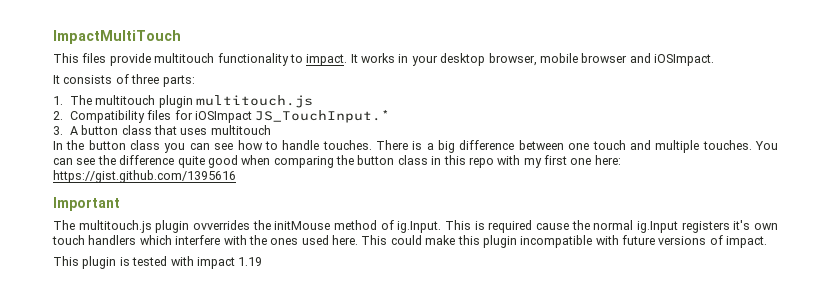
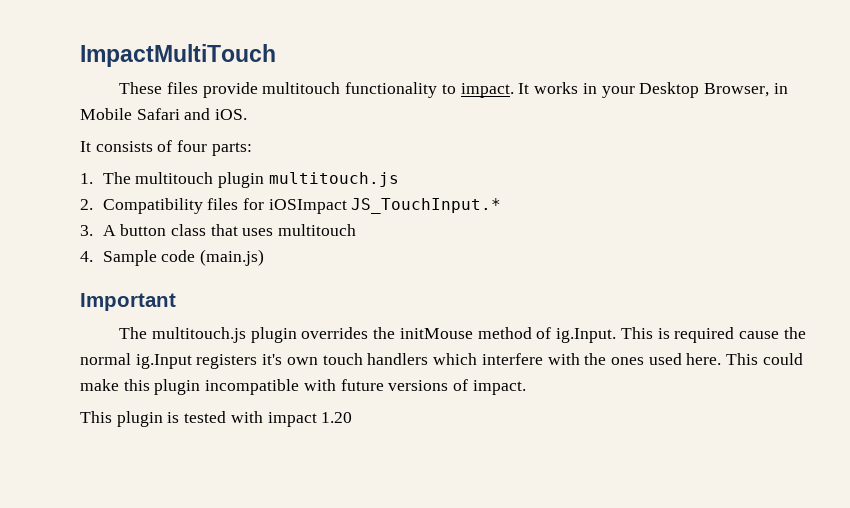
[53,53,79,63] This -> [119,82,163,94] These
[440,53,714,66] desktop browser, mobile browser and iOSImpact. -> [639,82,788,98] [80,108,248,120] Desktop Browser, in Mobile Safari and iOS.
[131,74,160,84] three -> [177,140,208,152] four
[53,140,779,153] [53,155,621,168] [53,170,236,183] In the button class you can see how to handle touches. There is a big difference between one touch and multiple touches. You can see the difference quite good when comparing the button class in this repo with my first one here: https://gist.github.com/1395616 -> [80,249,265,266] 4. Sample code (main.js)
[193,220,250,230] ovverrides -> [301,327,369,339] overrides
[238,257,263,266] 1.19 -> [321,412,353,423] 1.20

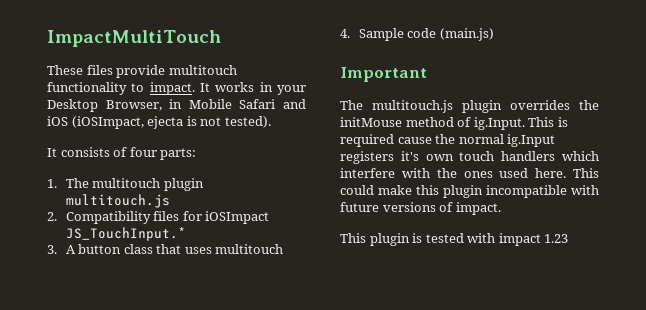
[215,109,248,120] iOS. -> [47,116,271,129] iOS (iOSImpact, ejecta is not tested).
[321,412,353,423] 1.20 -> [544,234,569,243] 1.23

